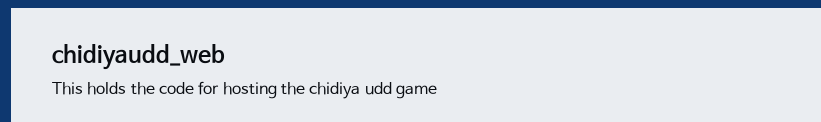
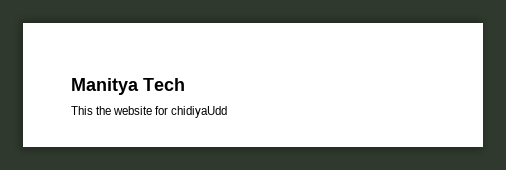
[52,44,225,70] chidiyaudd_web -> [71,78,185,95] Manitya Tech
[87,81,437,99] holds the code for hosting the chidiya udd game -> [96,106,228,118] the website for chidiyaUdd

